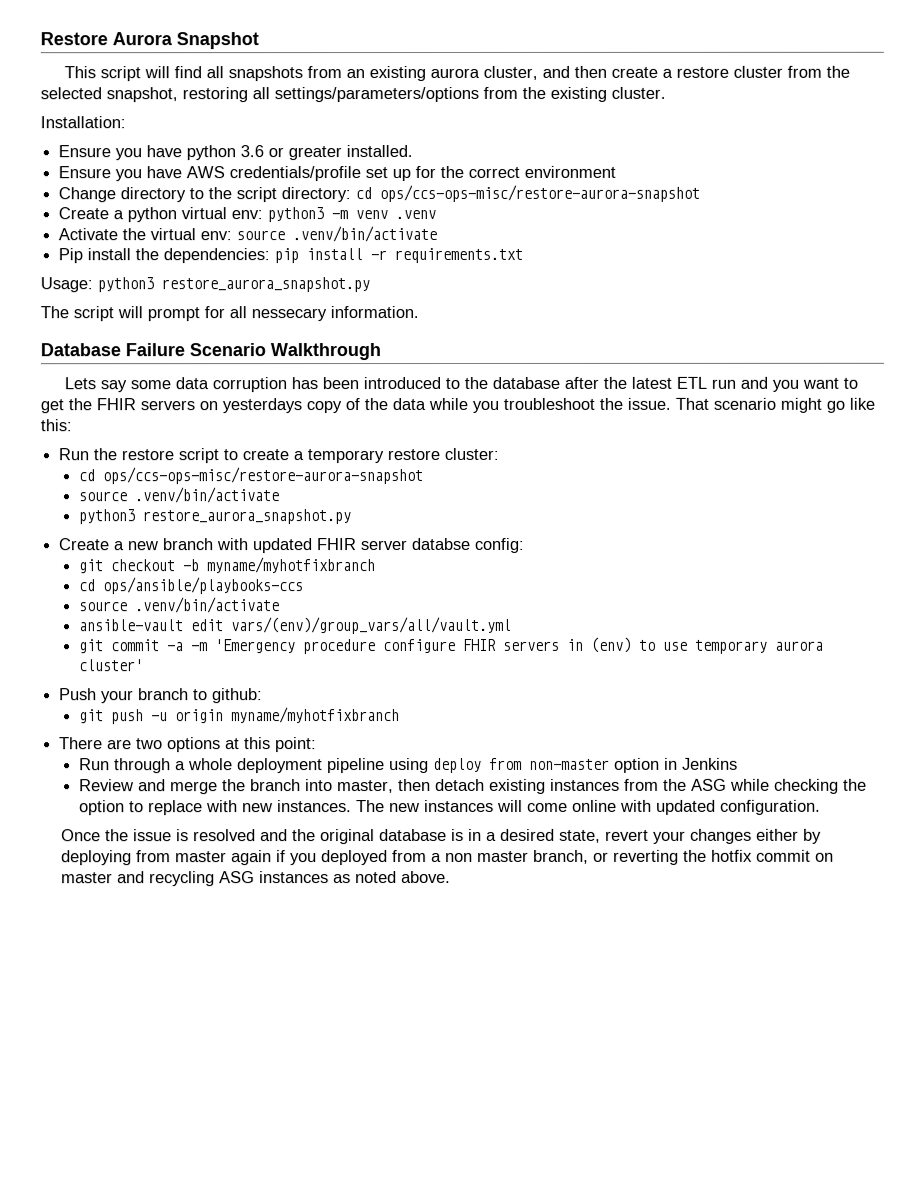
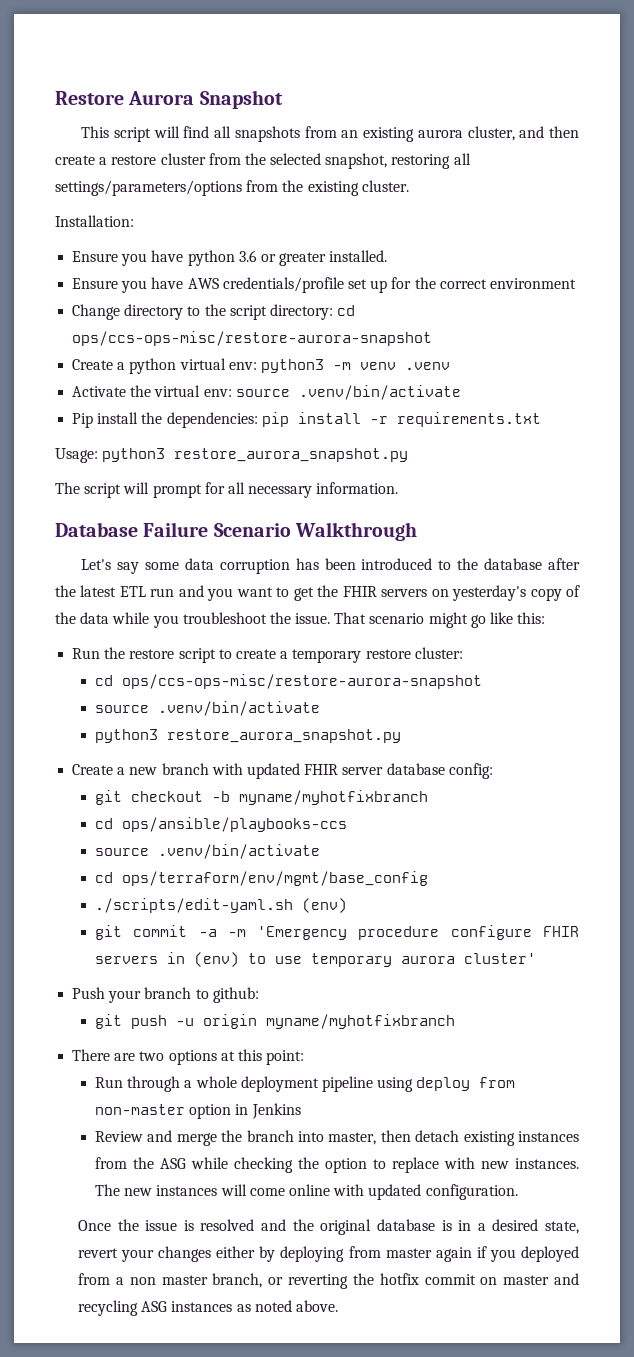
[251,308,327,322] nessecary -> [248,486,313,498] necessary
[63,377,96,390] Lets -> [81,559,112,570] Let's
[222,398,302,414] yesterdays -> [452,585,527,601] yesterday's
[411,537,471,551] databse -> [386,763,445,775] database
[78,616,512,635] ansible-vault edit vars/(env)/group_vars/all/vault.yml -> [95,871,429,886] [95,898,348,913] cd ops/terraform/env/mgmt/base_config // ./scripts/edit-yaml.sh (env)

